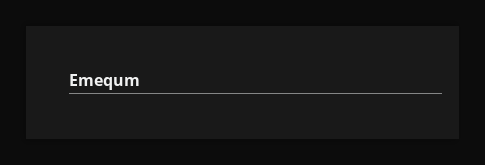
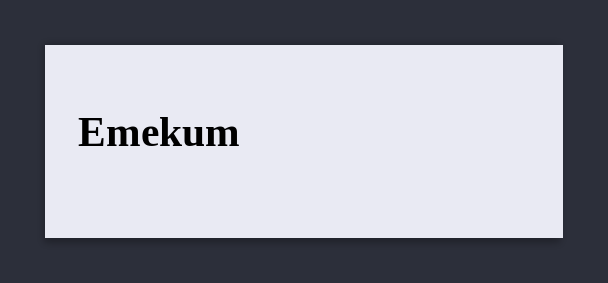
[69,74,140,90] Emequm -> [78,117,240,146] Emekum

